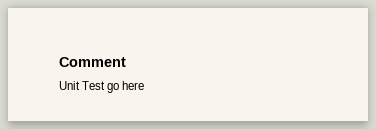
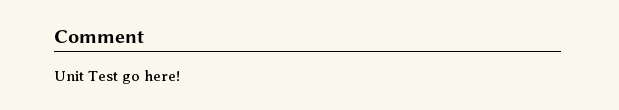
[122,81,145,90] here -> [144,70,181,81] here!

